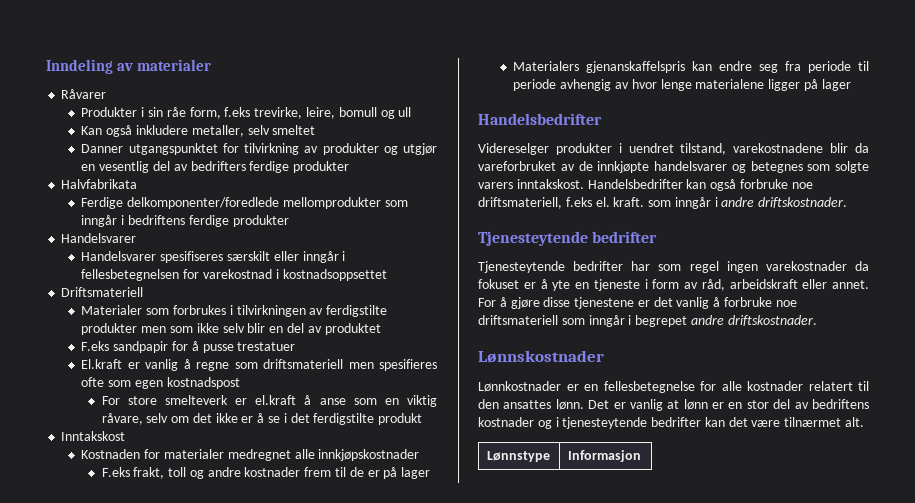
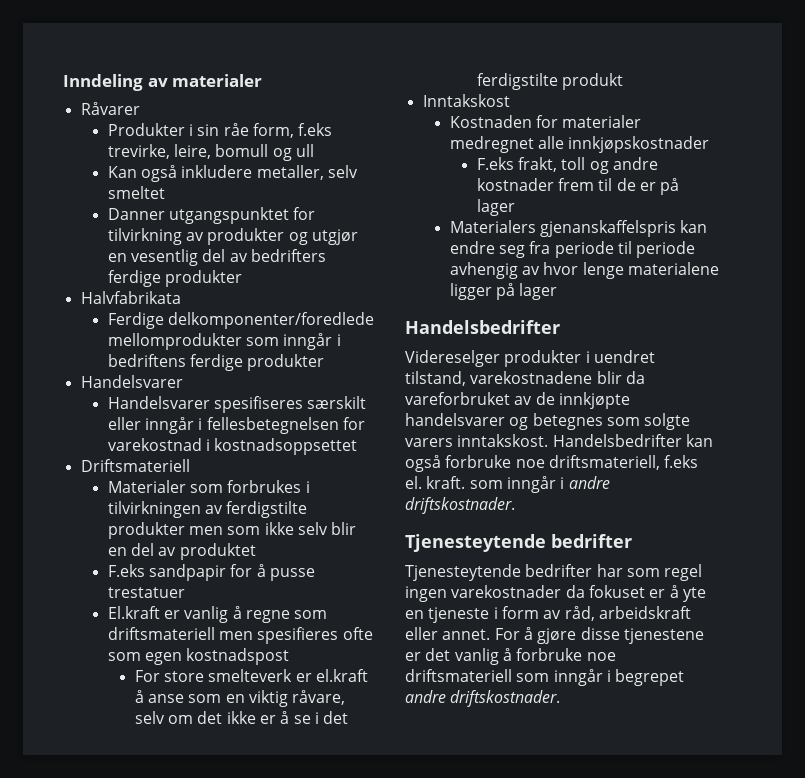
[478,350,604,363] [478,381,869,393] [478,399,869,411] [478,417,865,429] [486,451,550,462] [567,450,641,462] // Lønnskostnader // Lønnkostnader er en fellesbetegnelse for alle kostnader relatert til den ansattes lønn. Det er vanlig at lønn er en stor del av bedriftens kostnader og i tjenesteytende bedrifter kan det være tilnærmet alt. // Lønnstype | Informasjon -> (561, 698) none

